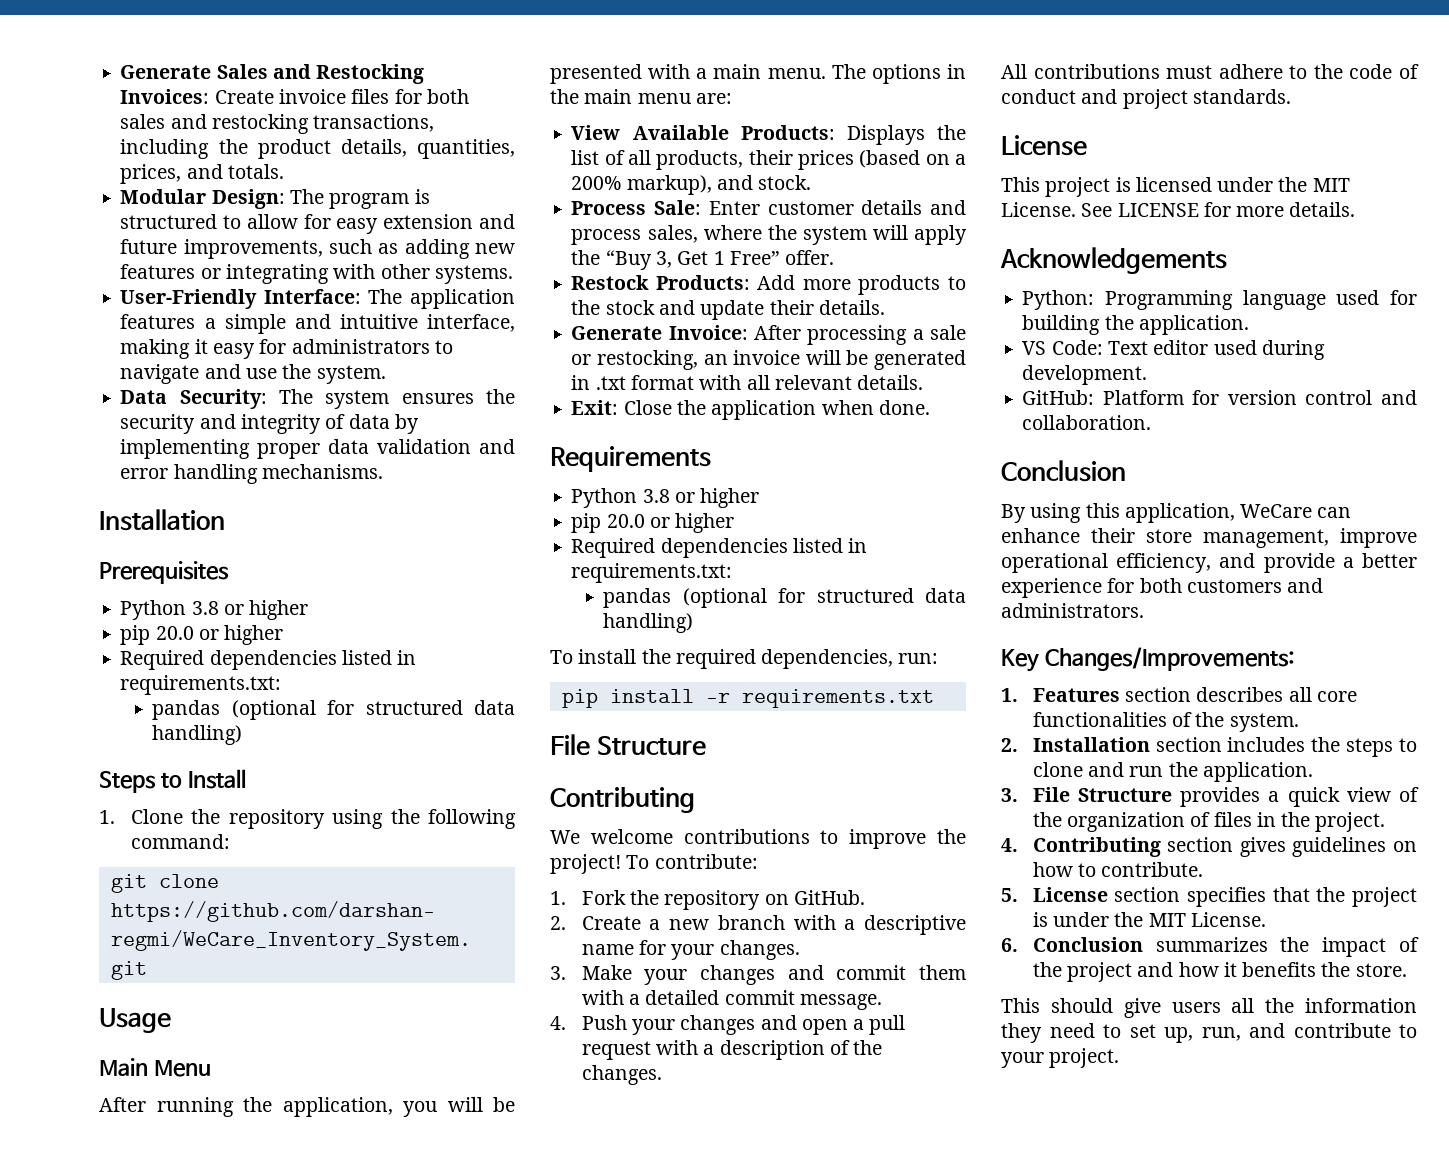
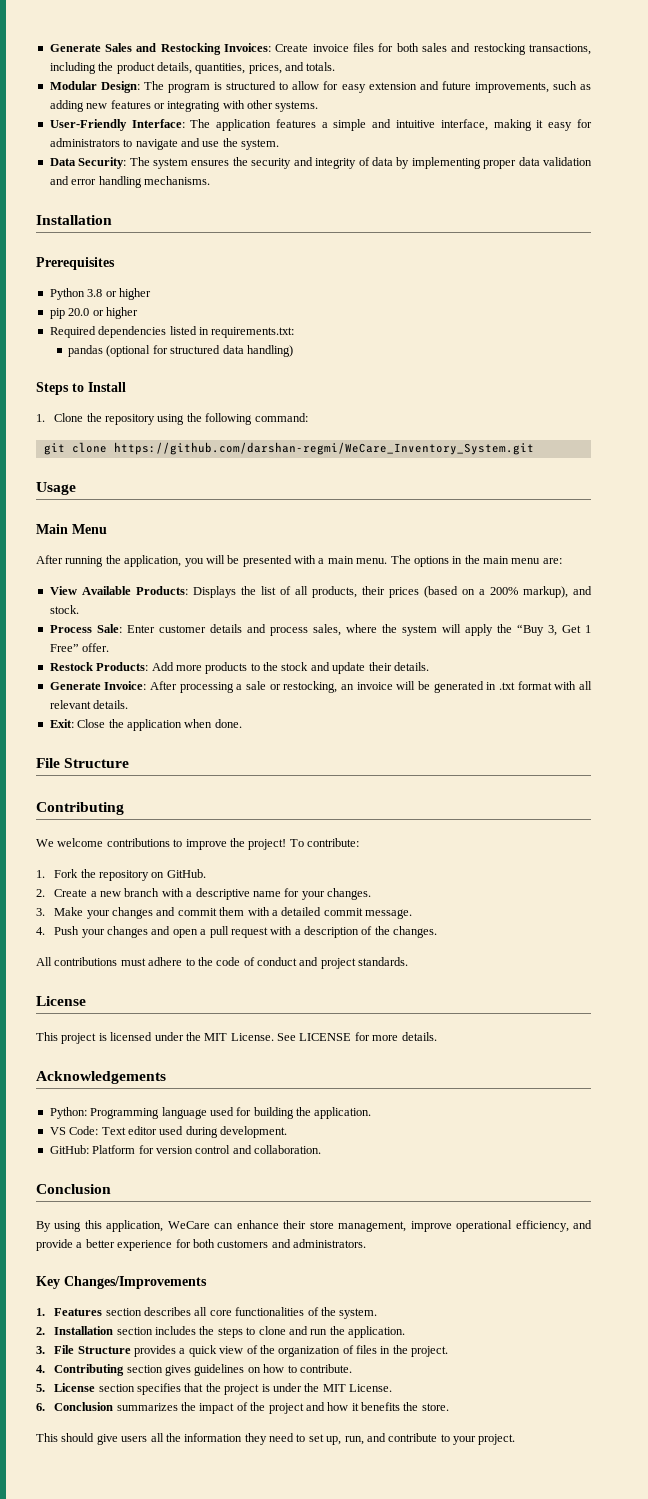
[550,446,711,472] [571,488,760,508] [571,513,735,533] [571,538,868,558] [571,563,733,583] [603,588,966,608] [603,613,694,633] [550,649,939,669] [561,689,934,708] // Requirements // Python 3.8 or higher // pip 20.0 or higher // Required dependencies listed in requirements.txt: // pandas (optional for structured data handling) // To install the required dependencies, run: // pip install -r requirements.txt -> (242, 723) none
[1044,647,1295,671] Changes/Improvements: -> [64,1276,207,1289] Changes/Improvements

